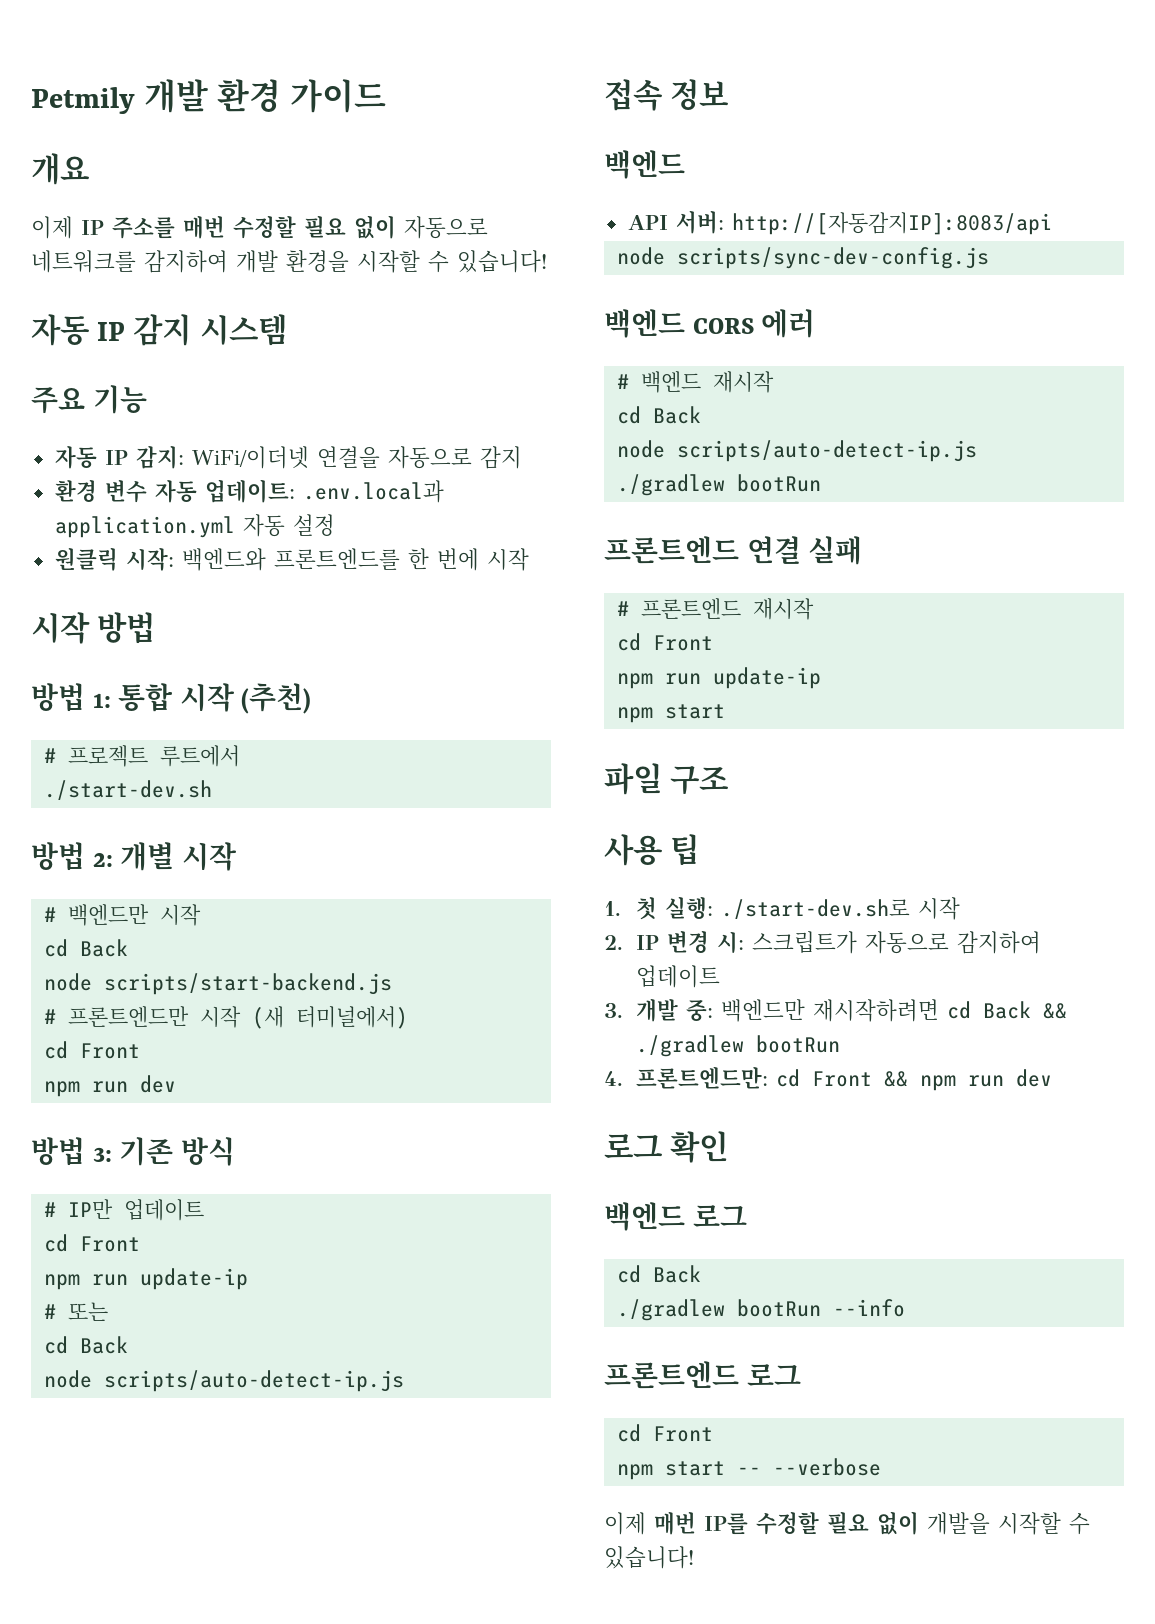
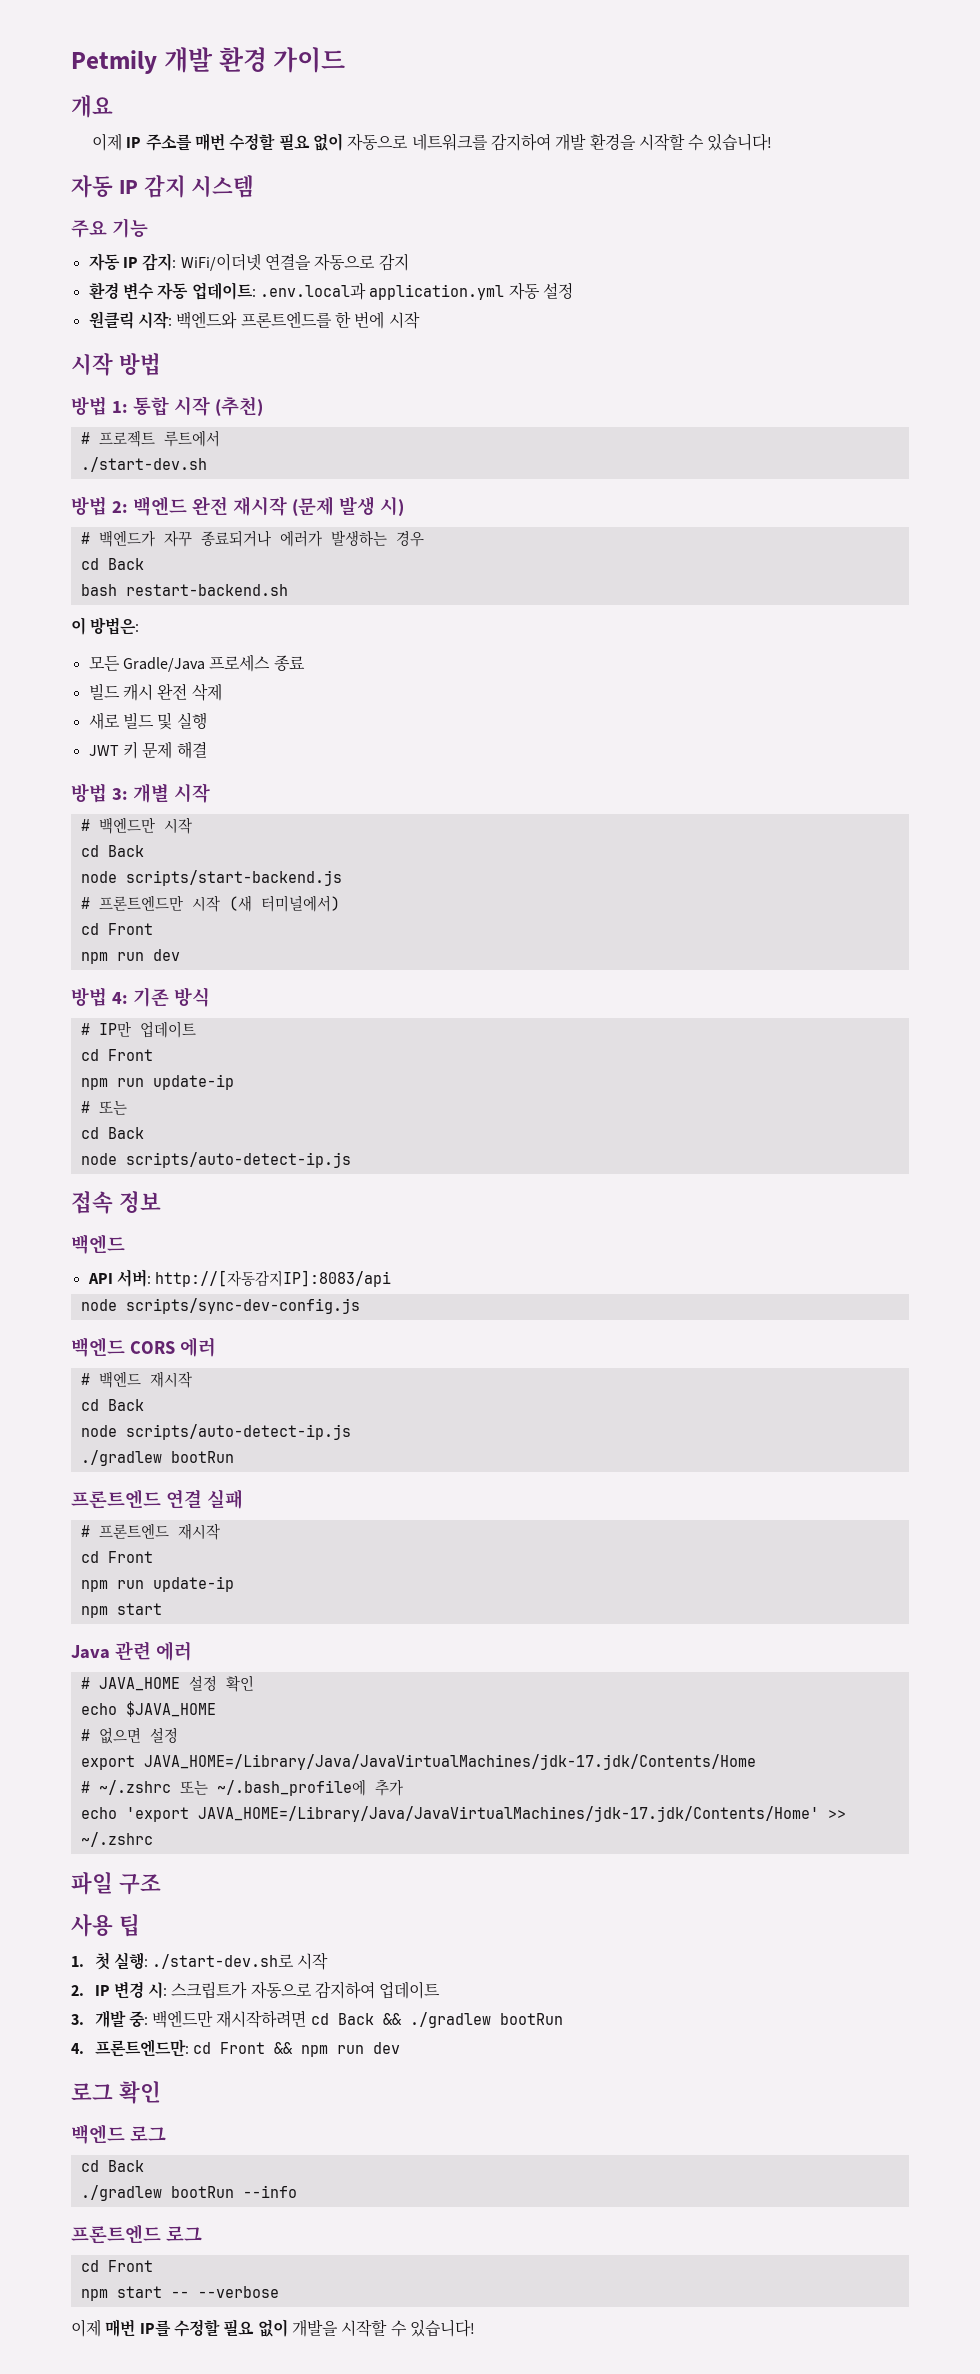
(113, 860) none -> [132,496,404,516] [80,530,424,547] [80,558,144,570] [80,584,288,596] [71,617,140,635] [88,654,305,672] [88,683,222,701] [88,712,207,730] [88,741,207,759] [71,783,128,803] 백엔드 완전 재시작 (문제 발생 시) // # 백엔드가 자꾸 종료되거나 에러가 발생하는 경우 // cd Back // bash restart-backend.sh // 이 방법은: // 모든 Gradle/Java 프로세스 종료 // 빌드 캐시 완전 삭제 // 새로 빌드 및 실행 // JWT 키 문제 해결 // 방법 3:
[92,1147,112,1162] 3: -> [111,992,128,1004] 4:
(725, 711) none -> [71,1641,192,1661] [80,1675,254,1692] [80,1701,216,1717] [80,1727,178,1744] [80,1754,756,1770] [80,1779,403,1796] [80,1806,846,1822] [80,1832,153,1847] // Java 관련 에러 // # JAVA_HOME 설정 확인 // echo $JAVA_HOME // # 없으면 설정 // export JAVA_HOME=/Library/Java/JavaVirtualMachines/jdk-17.jdk/Contents/Home // # ~/.zshrc 또는 ~/.bash_profile에 추가 // echo 'export JAVA_HOME=/Library/Java/JavaVirtualMachines/jdk-17.jdk/Contents/Home' >> ~/.zshrc

